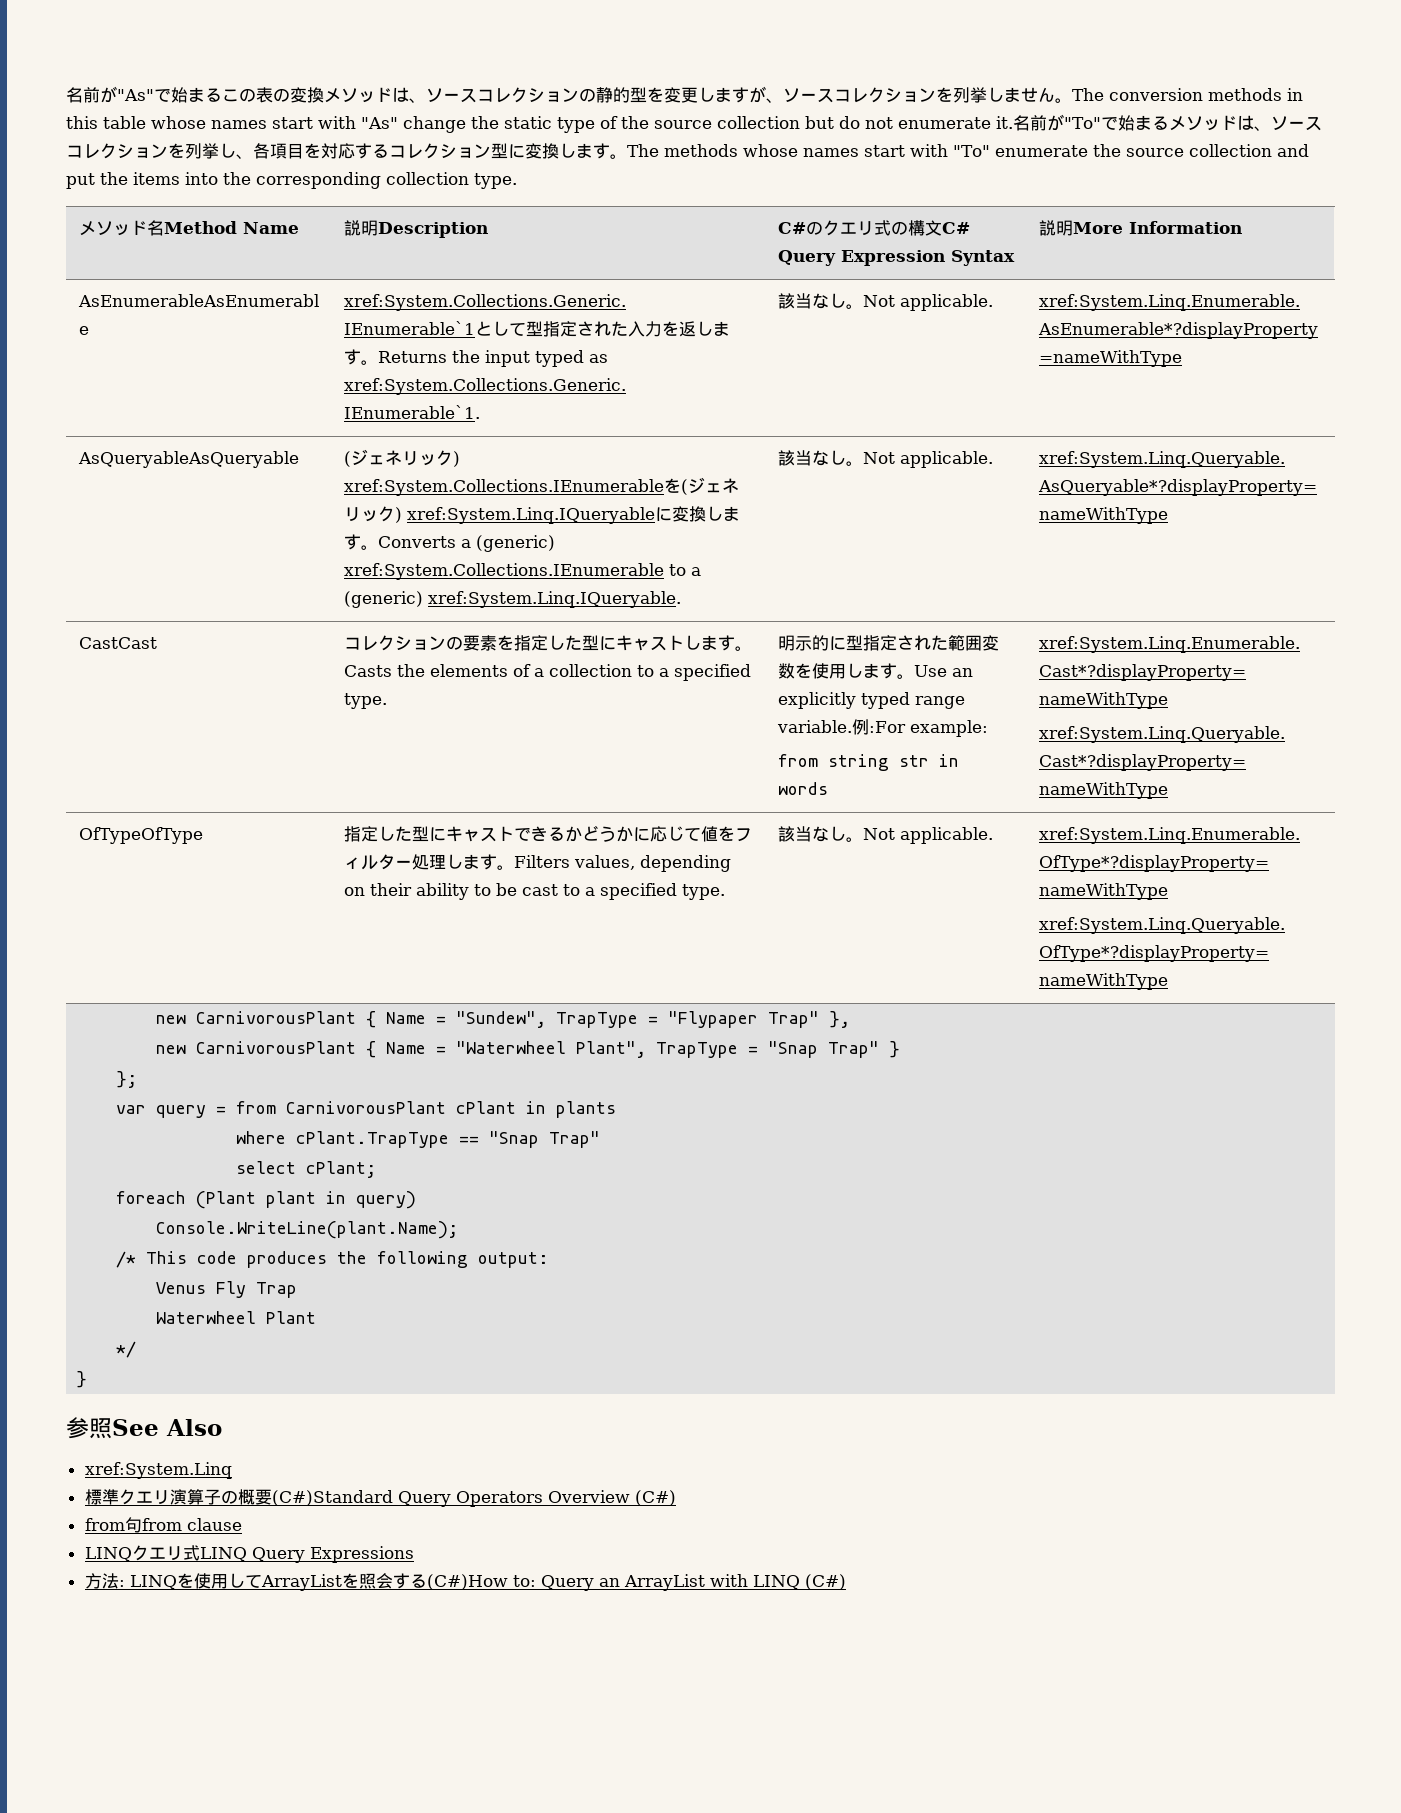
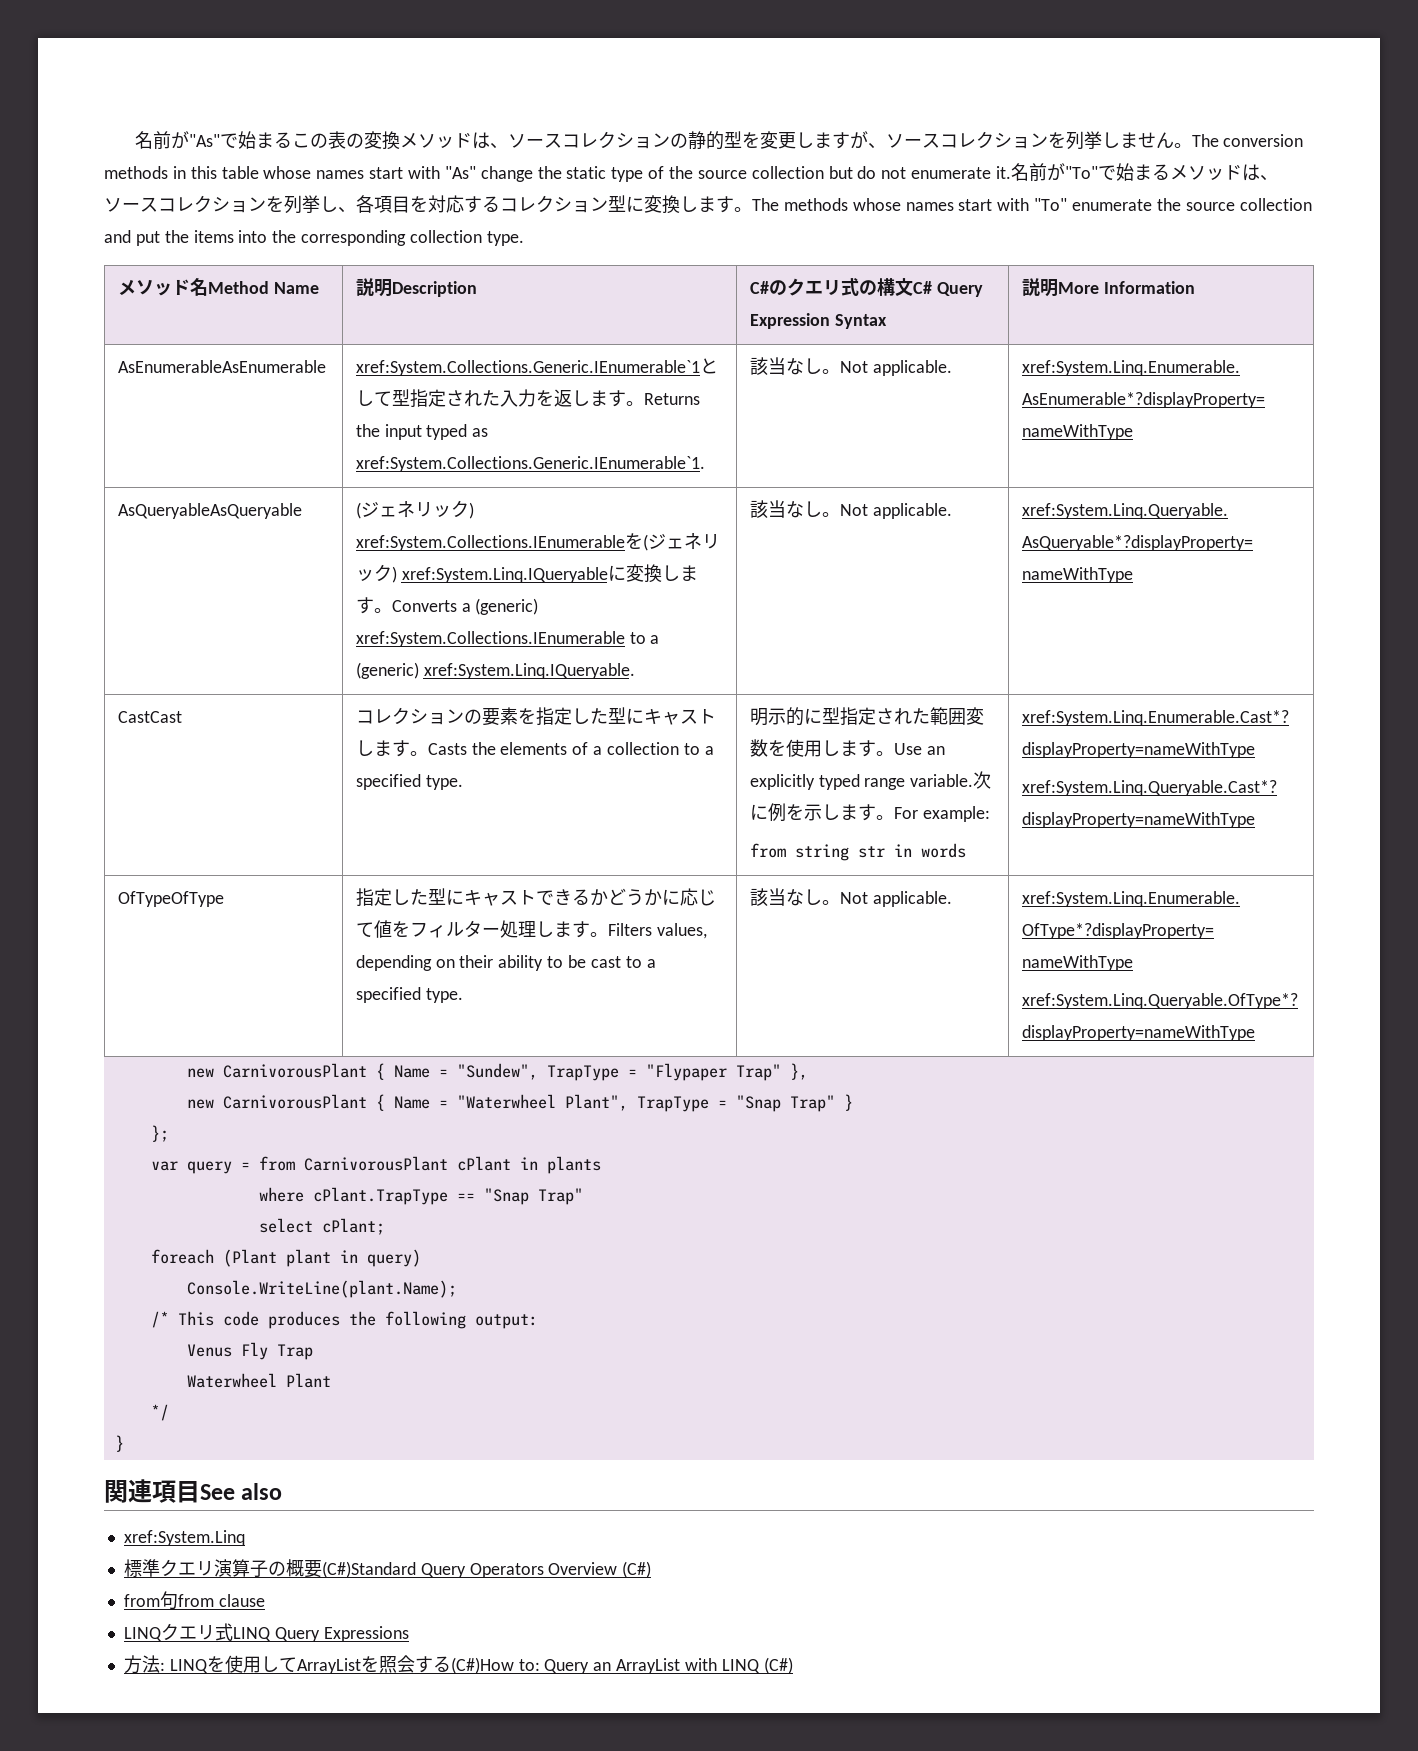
[851,719,906,735] 例:For -> [973,771,992,789] [749,803,918,822] 次に例を示します。For
[66,1417,222,1439] 参照See Also -> [104,1479,283,1503] 関連項目See also

